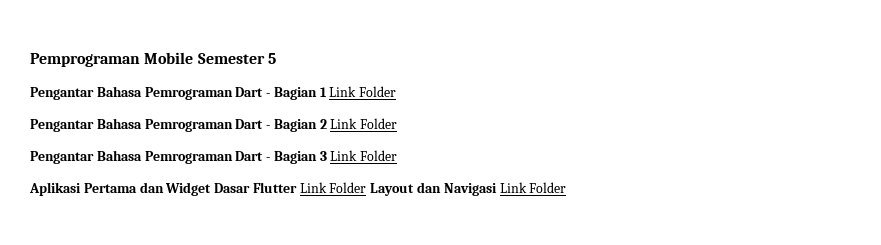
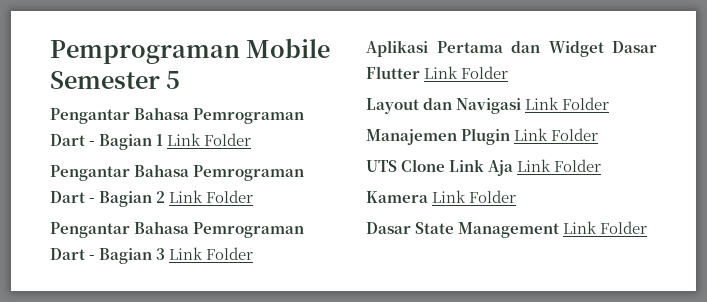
(367, 187) none -> (509, 72) //
(567, 187) none -> [366,128,599,145] [366,159,602,176] [366,190,517,203] [366,221,648,238] // Manajemen Plugin Link Folder // UTS Clone Link Aja Link Folder // Kamera Link Folder // Dasar State Management Link Folder

